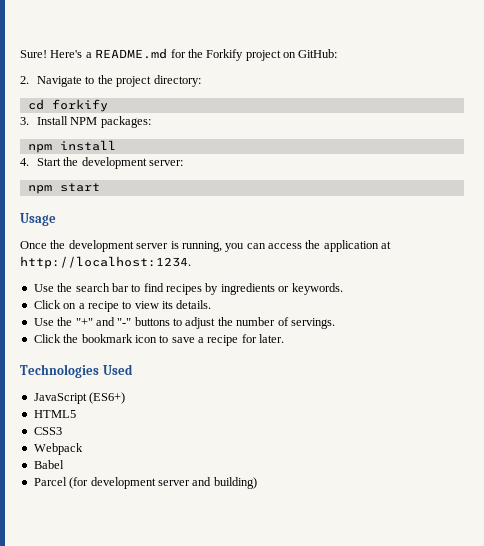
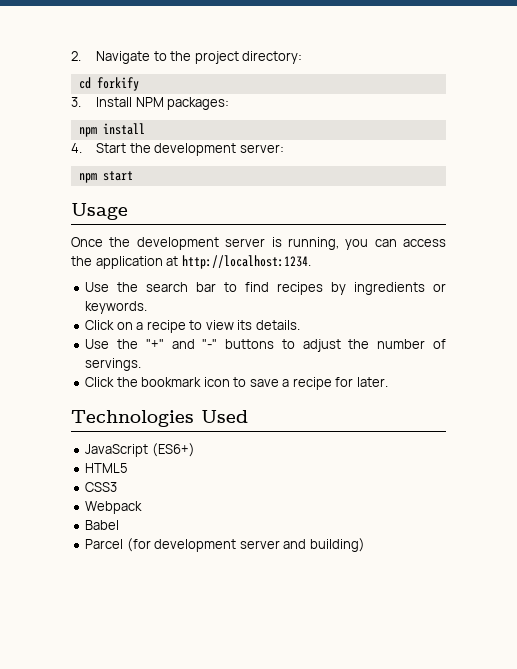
[20,48,338,61] Sure! Here's a README.md for the Forkify project on GitHub: // -> (71, 56) none

